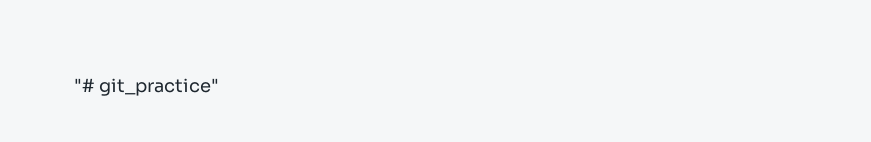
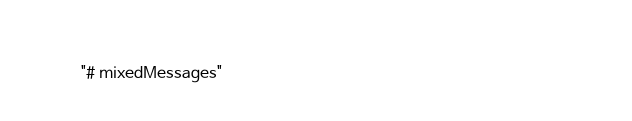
[98,78,219,96] git_practice" -> [99,65,223,83] mixedMessages"

